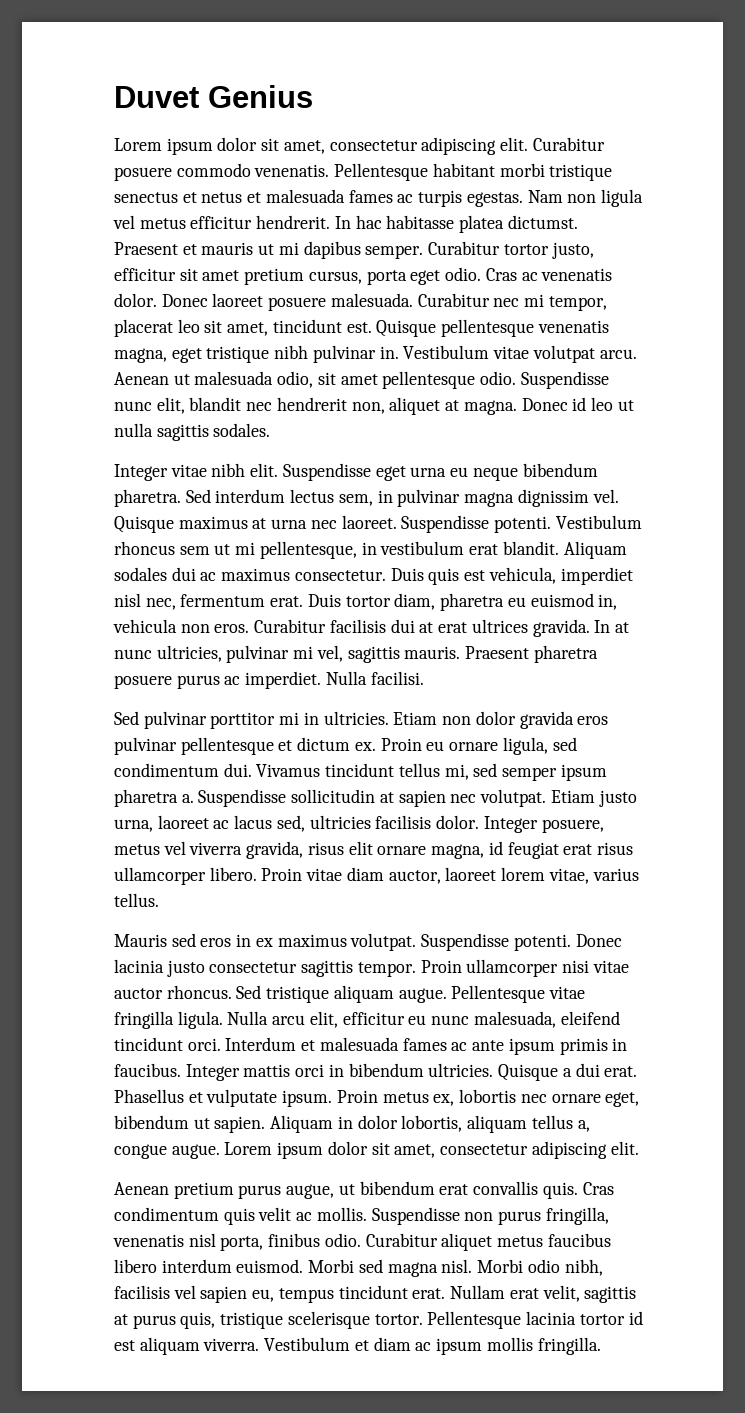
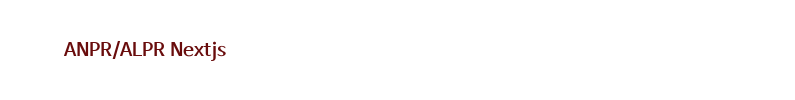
[114,85,313,108] [114,137,605,155] [114,163,613,181] [114,189,643,207] [113,215,578,233] [114,241,594,259] [114,267,613,285] [114,293,607,311] [114,319,609,337] [114,345,637,363] [114,371,609,389] [114,397,634,415] [114,423,271,441] [114,463,598,481] [114,489,619,507] [114,515,642,533] [114,541,627,559] [114,567,633,585] [114,593,618,611] [113,619,629,637] [114,645,598,663] [114,671,424,689] [114,711,609,729] [114,737,577,755] [114,763,607,781] [114,789,637,807] [114,815,604,833] [114,841,633,859] [114,867,639,885] [114,893,159,907] [114,933,622,951] [114,959,629,977] [114,985,586,1003] [114,1011,620,1029] [114,1037,628,1055] [114,1063,638,1081] [114,1089,640,1107] [114,1115,590,1133] [114,1141,639,1159] [114,1181,614,1199] [114,1207,609,1225] [113,1233,611,1251] [114,1259,603,1277] [114,1285,637,1303] [114,1311,643,1329] [114,1337,601,1355] Duvet Genius // Lorem ipsum dolor sit amet, consectetur adipiscing elit. Curabitur posuere commodo venenatis. Pellentesque habitant morbi tristique senectus et netus et malesuada fames ac turpis egestas. Nam non ligula vel metus efficitur hendrerit. In hac habitasse platea dictumst. Praesent et mauris ut mi dapibus semper. Curabitur tortor justo, efficitur sit amet pretium cursus, porta eget odio. Cras ac venenatis dolor. Donec laoreet posuere malesuada. Curabitur nec mi tempor, placerat leo sit amet, tincidunt est. Quisque pellentesque venenatis magna, eget tristique nibh pulvinar in. Vestibulum vitae volutpat arcu. Aenean ut malesuada odio, sit amet pellentesque odio. Suspendisse nunc elit, blandit nec hendrerit non, aliquet at magna. Donec id leo ut nulla sagittis sodales. // Integer vitae nibh elit. Suspendisse eget urna eu neque bibendum pharetra. Sed interdum lectus sem, in pulvinar magna dignissim vel. Quisque maximus at urna nec laoreet. Suspendisse potenti. Vestibulum rhoncus sem ut mi pellentesque, in vestibulum erat blandit. Aliquam sodales dui ac maximus consectetur. Duis quis est vehicula, imperdiet nisl nec, fermentum erat. Duis tortor diam, pharetra eu euismod in, vehicula non eros. Curabitur facilisis dui at erat ultrices gravida. In at nunc ultricies, pulvinar mi vel, sagittis mauris. Praesent pharetra posuere purus ac imperdiet. Nulla facilisi. // Sed pulvinar porttitor mi in ultricies. Etiam non dolor gravida eros pulvinar pellentesque et dictum ex. Proin eu ornare ligula, sed condimentum dui. Vivamus tincidunt tellus mi, sed semper ipsum pharetra a. Suspendisse sollicitudin at sapien nec volutpat. Etiam justo urna, laoreet ac lacus sed, ultricies facilisis dolor. Integer posuere, metus vel viverra gravida, risus elit ornare magna, id feugiat erat risus ullamcorper libero. Proin vitae diam auctor, laoreet lorem vitae, varius tellus. // Mauris sed eros in ex maximus volutpat. Suspendisse potenti. Donec lacinia justo consectetur sagittis tempor. Proin ullamcorper nisi vitae auctor rhoncus. Sed tristique aliquam augue. Pellentesque vitae fringilla ligula. Nulla arcu elit, efficitur eu nunc malesuada, eleifend tincidunt orci. Interdum et malesuada fames ac ante ipsum primis in faucibus. Integer mattis orci in bibendum ultricies. Quisque a dui erat. Phasellus et vulputate ipsum. Proin metus ex, lobortis nec ornare eget, bibendum ut sapien. Aliquam in dolor lobortis, aliquam tellus a, congue augue. Lorem ipsum dolor sit amet, consectetur adipiscing elit. // Aenean pretium purus augue, ut bibendum erat convallis quis. Cras condimentum quis velit ac mollis. Suspendisse non purus fringilla, venenatis nisl porta, finibus odio. Curabitur aliquet metus faucibus libero interdum euismod. Morbi sed magna nisl. Morbi odio nibh, facilisis vel sapien eu, tempus tincidunt erat. Nullam erat velit, sagittis at purus quis, tristique scelerisque tortor. Pellentesque lacinia tortor id est aliquam viverra. Vestibulum et diam ac ipsum mollis fringilla. -> [63,40,227,62] ANPR/ALPR Nextjs

